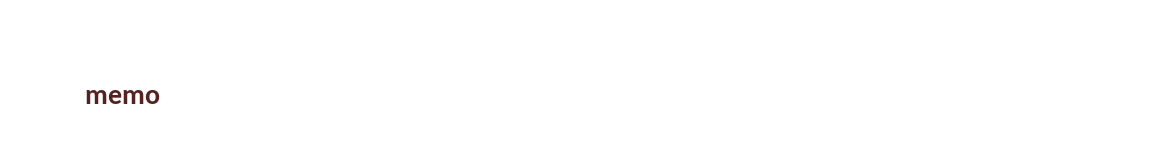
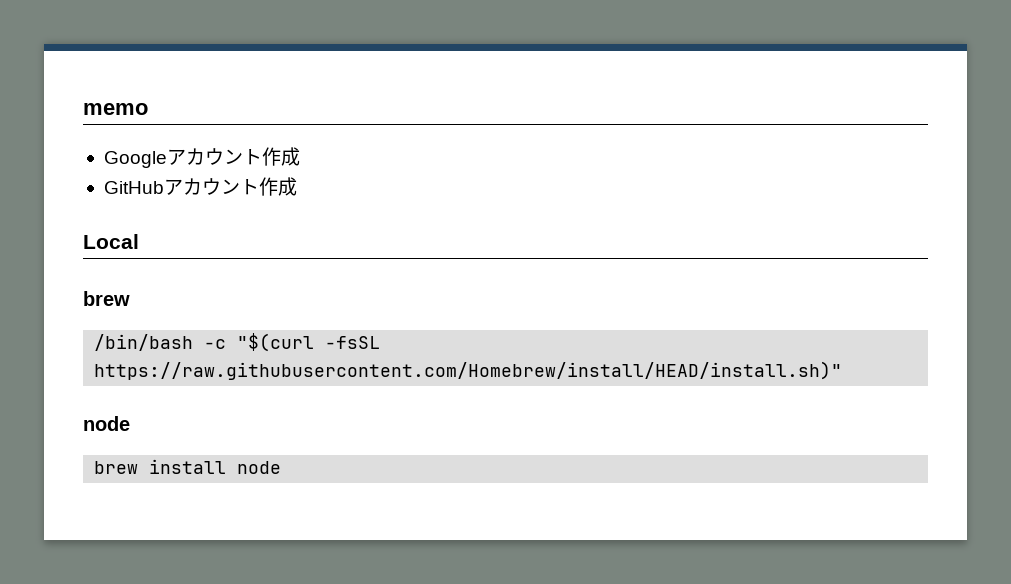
(160, 97) none -> [103,147,300,168] [103,177,297,196] [83,234,139,249] [83,291,130,306] [94,333,381,352] [94,361,843,380] [83,416,130,431] [94,459,282,474] // Googleアカウント作成 // GitHubアカウント作成 // Local // brew // /bin/bash -c "$(curl -fsSL https://raw.githubusercontent.com/Homebrew/install/HEAD/install.sh)" // node // brew install node

